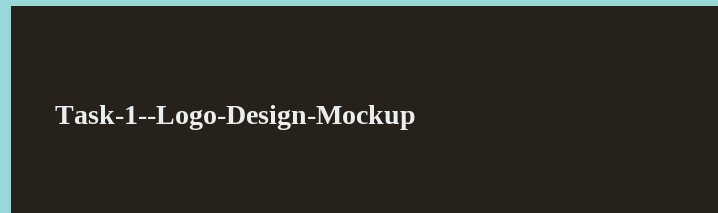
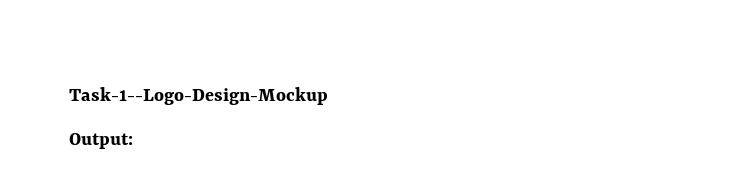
(416, 117) none -> [69,133,133,149] // Output:

